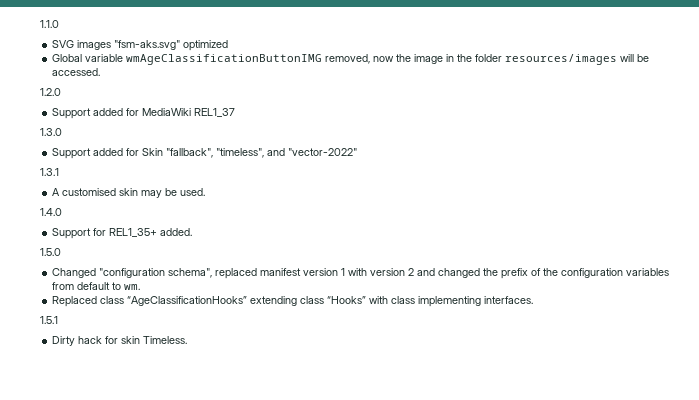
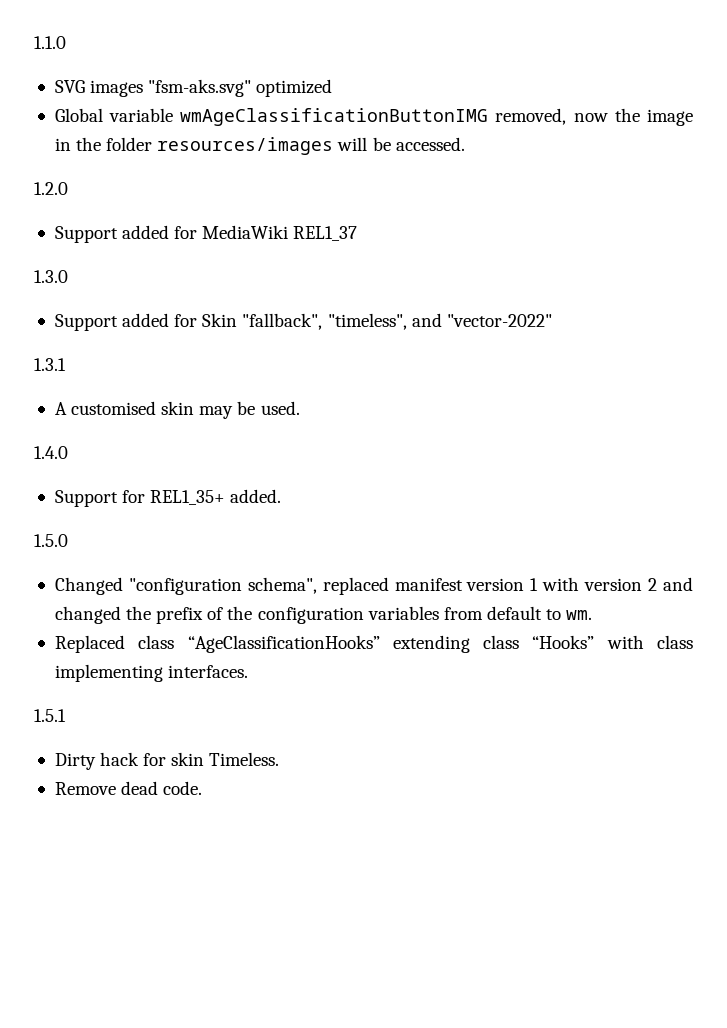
(188, 340) none -> [54,781,203,795] // Remove dead code.

